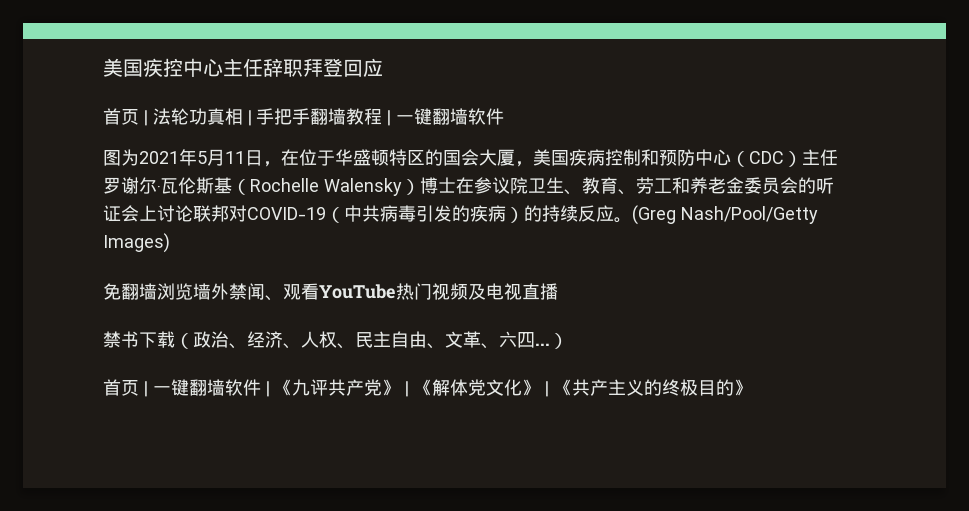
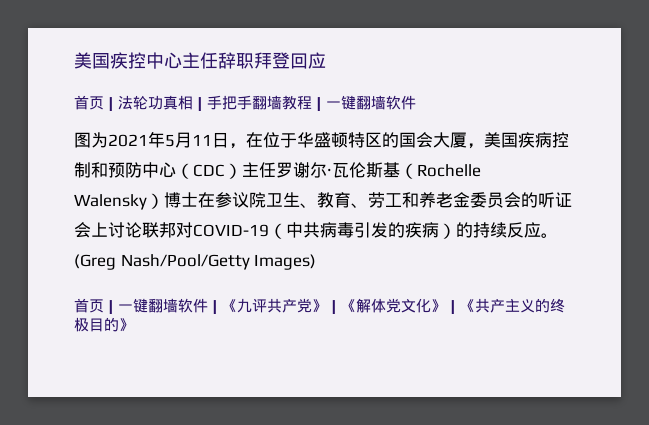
[103,283,558,301] [103,331,568,349] // 免翻墙浏览墙外禁闻、观看YouTube热门视频及电视直播 // 禁书下载（政治、经济、人权、民主自由、文革、六四...） -> (317, 262) none

